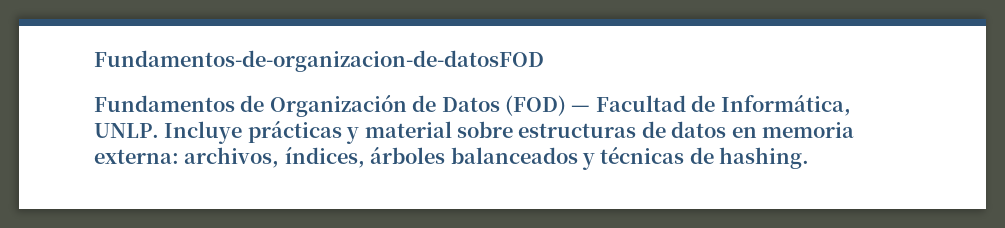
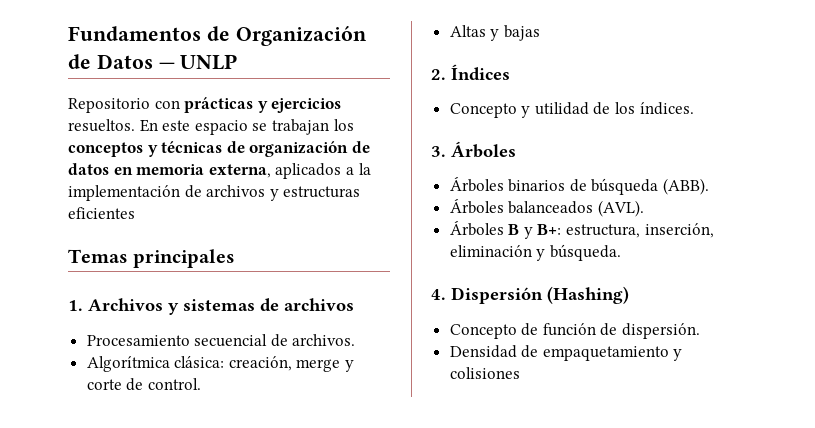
[94,50,544,72] Fundamentos-de-organizacion-de-datosFOD // -> (68, 33) none
[504,94,851,116] [94,120,854,144] [94,146,810,170] (FOD) — Facultad de Informática, UNLP. Incluye prácticas y material sobre estructuras de datos en memoria externa: archivos, índices, árboles balanceados y técnicas de hashing. -> [158,54,238,70] [68,97,342,113] [68,119,354,135] [68,141,370,157] [68,163,371,179] [68,185,361,201] [68,207,135,219] [68,249,236,268] [68,298,354,315] [86,334,356,347] [86,356,355,372] [86,378,201,391] [449,25,540,41] [431,64,510,81] [449,102,694,118] [431,141,516,158] [449,176,710,195] [449,198,644,217] [449,220,714,239] [449,244,621,261] [431,286,629,304] [449,323,701,339] [449,345,683,361] [449,367,520,379] — UNLP // Repositorio con prácticas y ejercicios resueltos. En este espacio se trabajan los conceptos y técnicas de organización de datos en memoria externa, aplicados a la implementación de archivos y estructuras eficientes // Temas principales // 1. Archivos y sistemas de archivos // Procesamiento secuencial de archivos. // Algorítmica clásica: creación, merge y corte de control. // Altas y bajas // 2. Índices // Concepto y utilidad de los índices. // 3. Árboles // Árboles binarios de búsqueda (ABB). // Árboles balanceados (AVL). // Árboles B y B+: estructura, inserción, eliminación y búsqueda. // 4. Dispersión (Hashing) // Concepto de función de dispersión. // Densidad de empaquetamiento y colisiones

